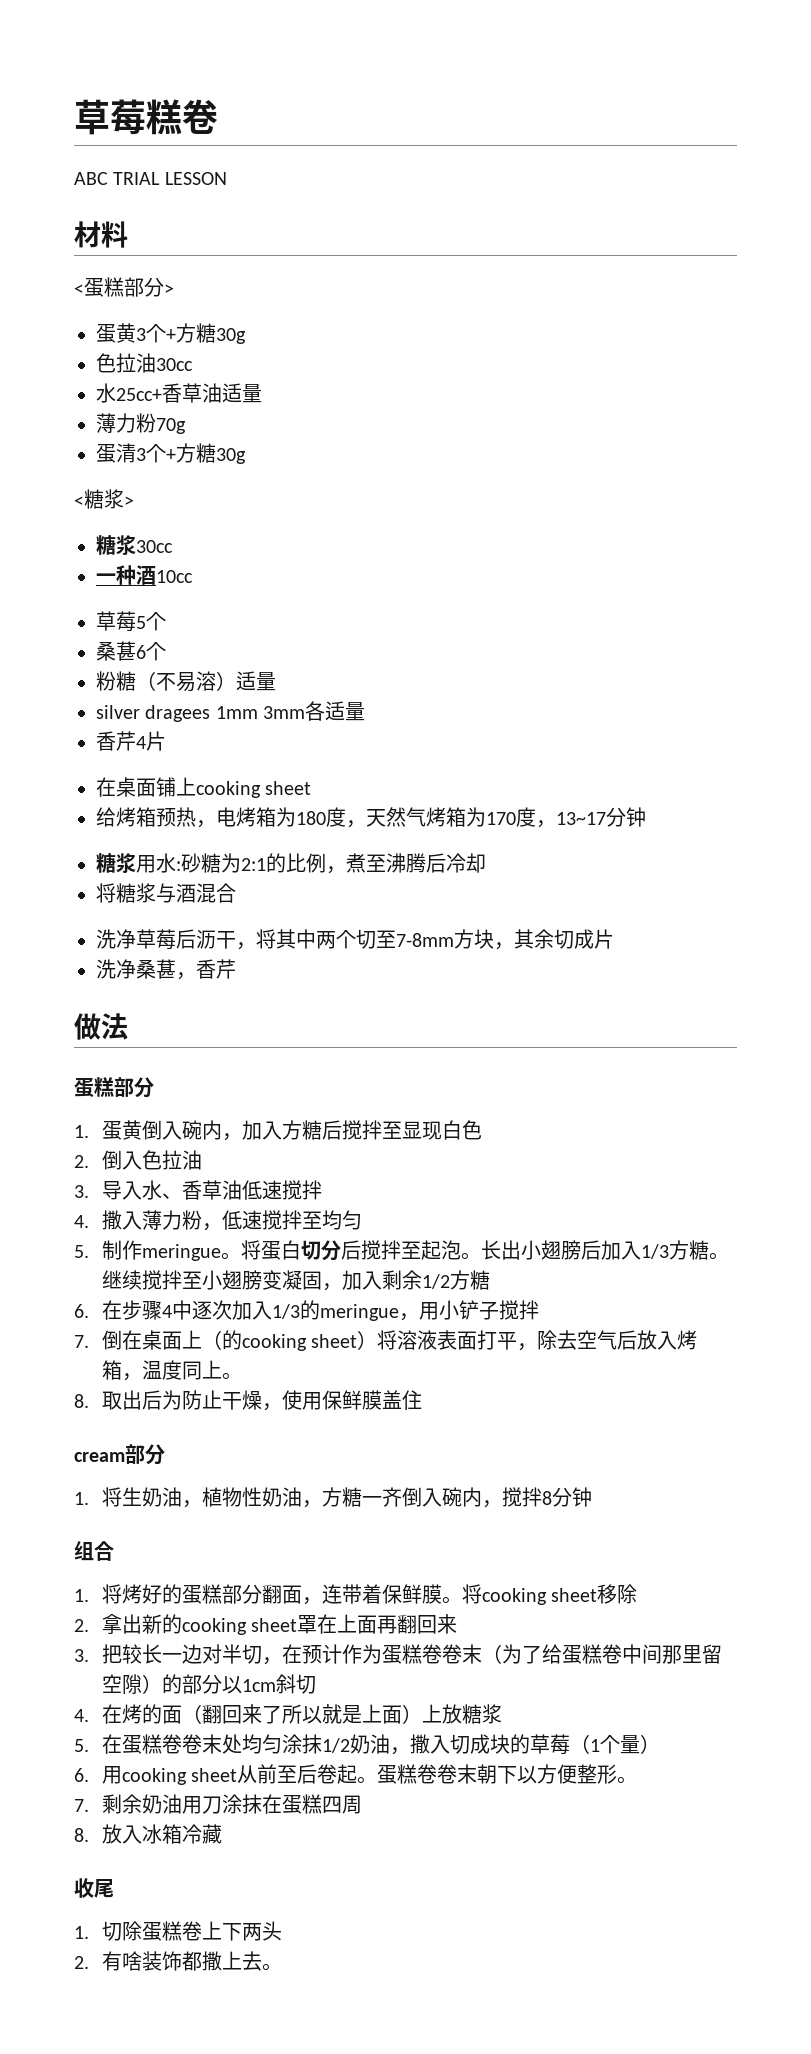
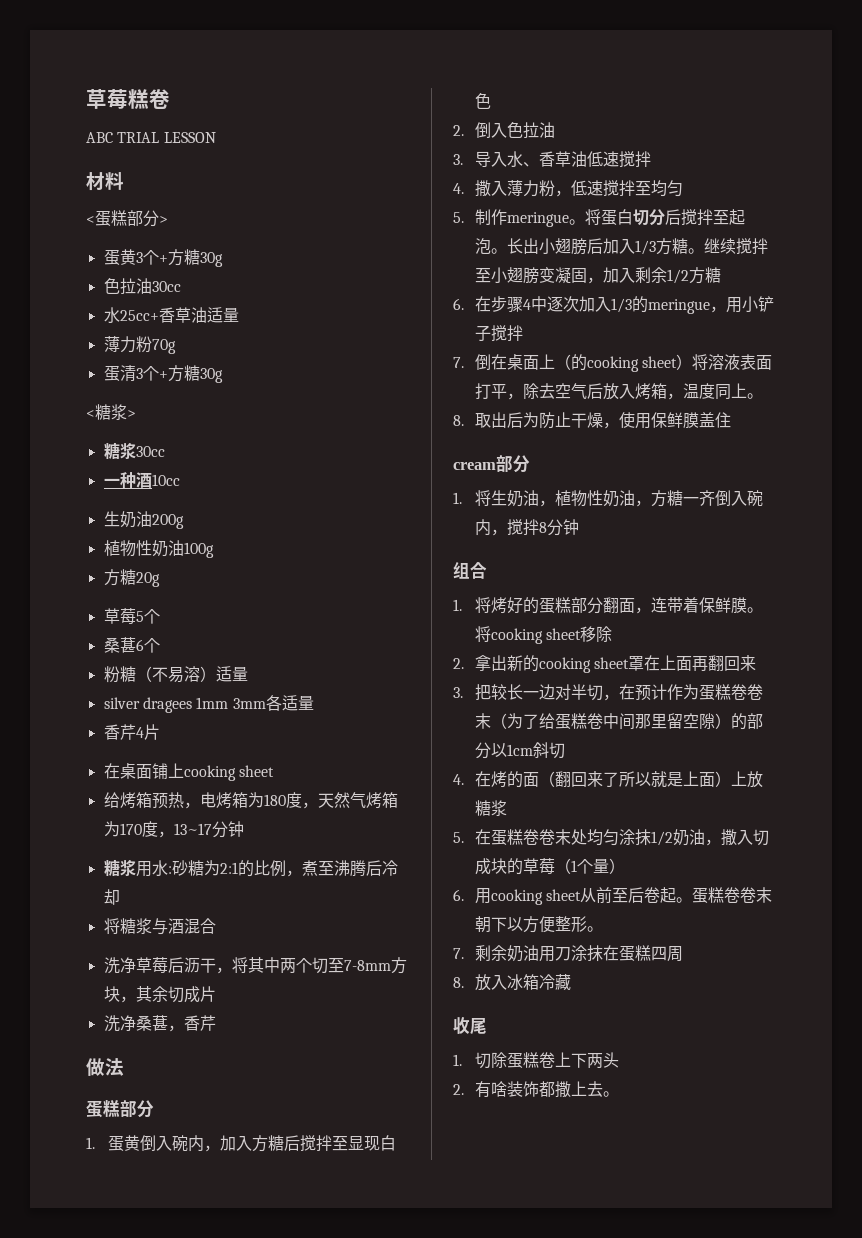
(193, 576) none -> [103,511,184,529] [103,540,214,558] [103,569,160,587] // 生奶油200g // 植物性奶油100g // 方糖20g

